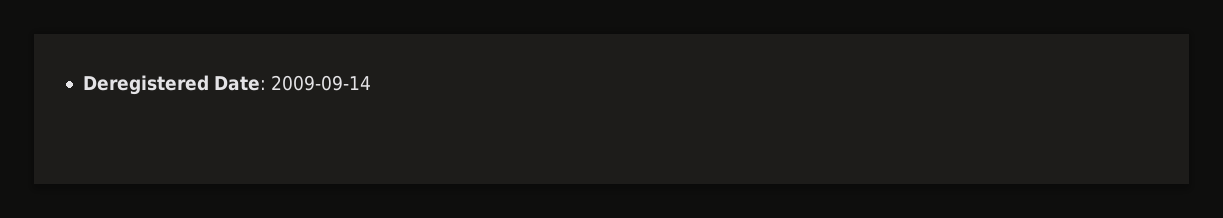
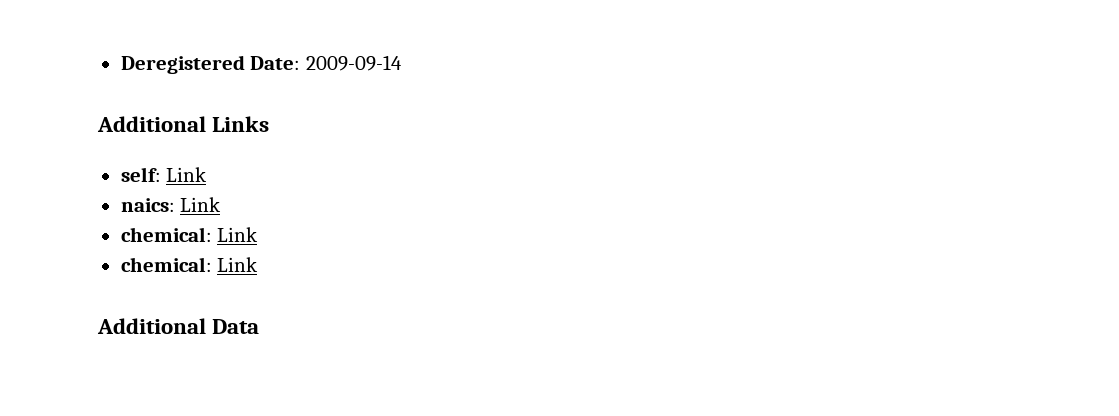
(372, 83) none -> [97,116,270,132] [120,167,208,182] [120,197,222,212] [120,227,259,242] [120,257,259,272] [97,318,260,334] // Additional Links // self: Link // naics: Link // chemical: Link // chemical: Link // Additional Data

